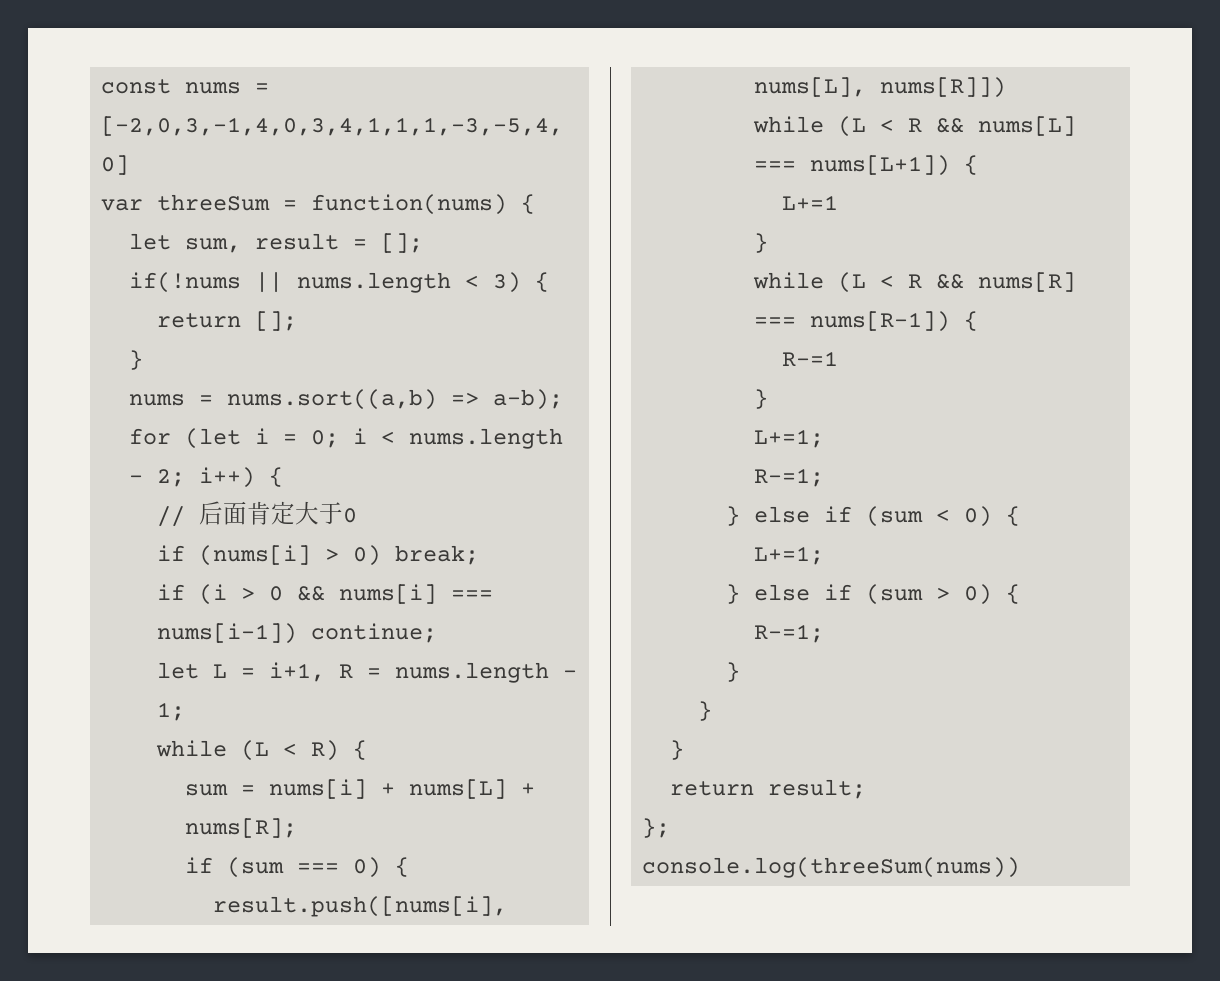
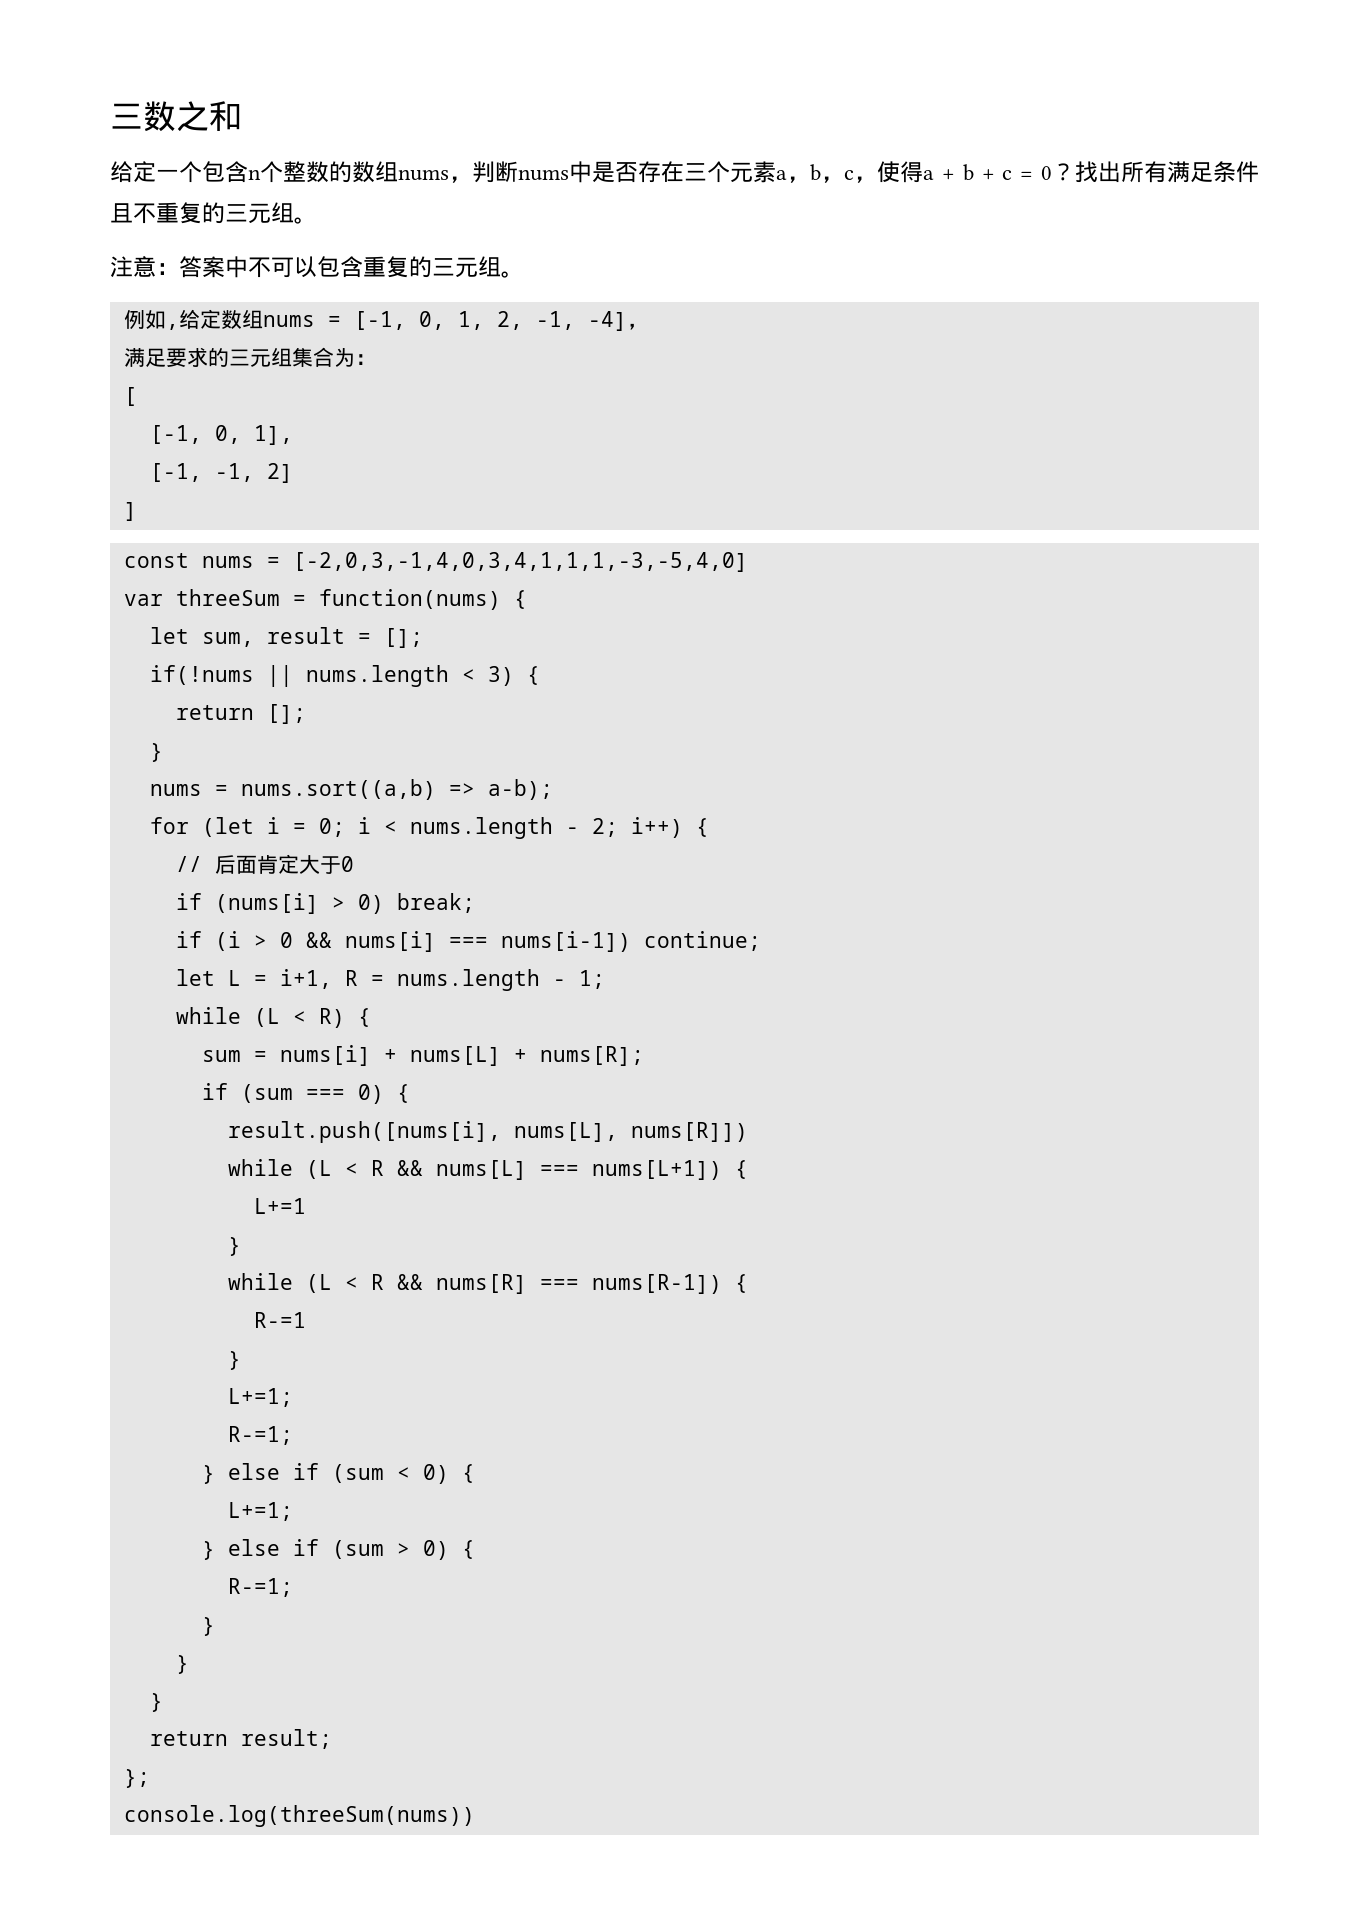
(100, 86) none -> [110,101,242,132] [110,161,1260,183] [110,202,317,224] [110,256,524,278] [123,309,648,331] [123,347,376,367] [123,387,137,406] [149,425,293,445] [149,463,293,483] [123,502,137,521] 三数之和 // 给定一个包含n个整数的数组nums，判断nums中是否存在三个元素a，b，c，使得a + b + c = 0？找出所有满足条件且不重复的三元组。 // 注意：答案中不可以包含重复的三元组。 // 例如,给定数组nums = [-1, 0, 1, 2, -1, -4]， // 满足要求的三元组集合为： // [ // [-1, 0, 1], // [-1, -1, 2] // ] //

